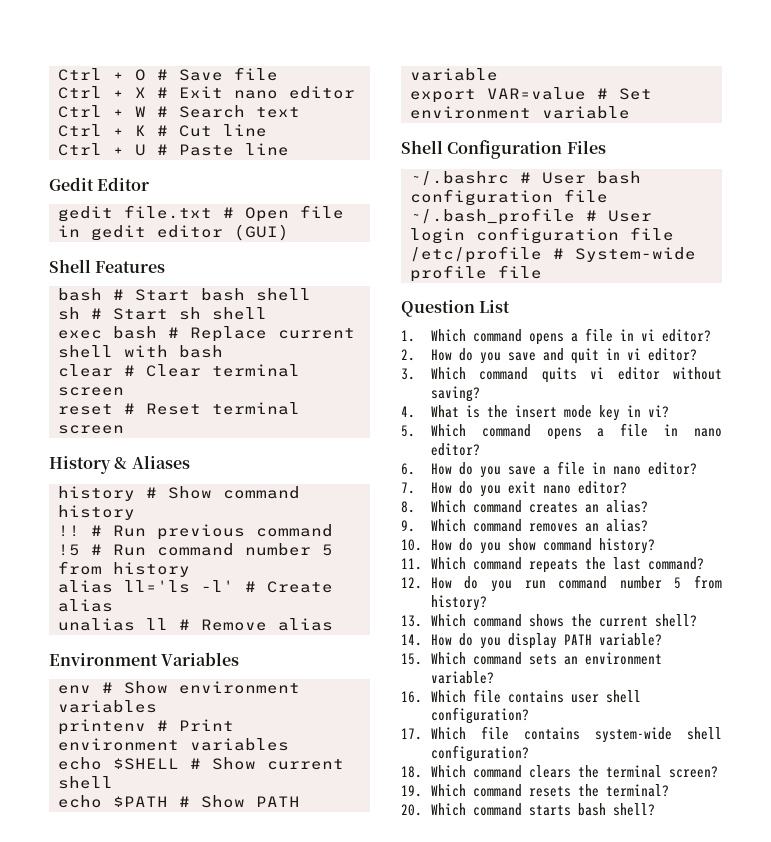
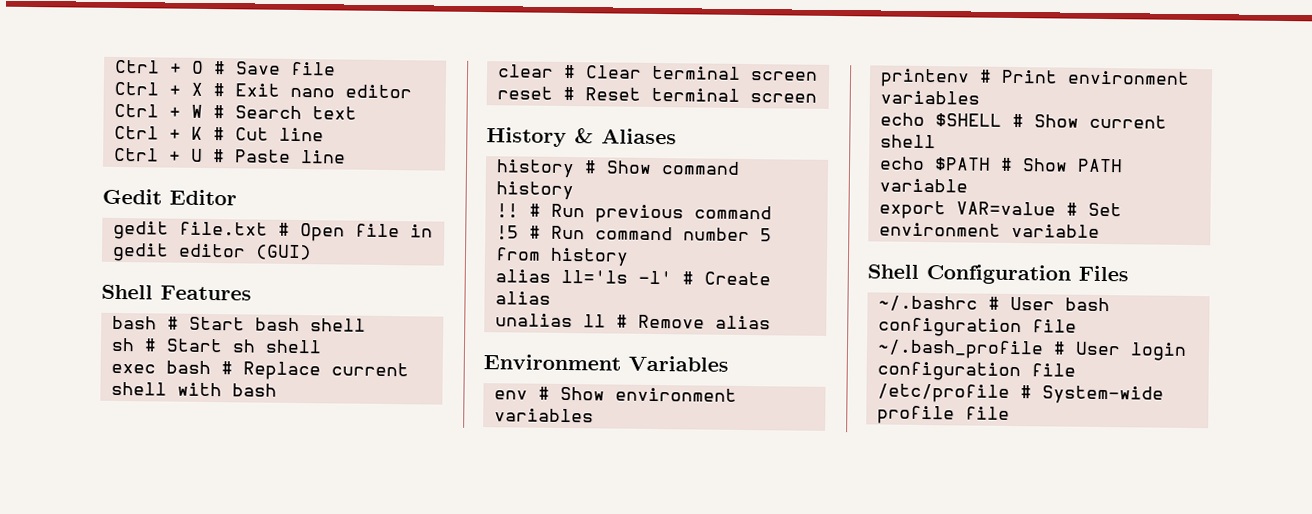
[401,300,511,317] [401,328,711,345] [401,348,697,364] [401,367,722,383] [430,386,480,402] [401,405,669,421] [401,423,722,440] [430,443,480,456] [401,461,697,478] [401,481,627,497] [401,500,648,513] [401,519,648,532] [401,538,655,554] [401,557,704,573] [401,575,722,592] [430,595,487,611] [401,614,697,627] [401,633,662,649] [401,652,662,665] [430,671,494,684] [401,689,641,703] [430,707,529,724] [401,726,722,743] [430,745,529,762] [401,765,718,778] [401,784,669,797] [401,803,655,816] // Question List // 1. Which command opens a file in vi editor? // 2. How do you save and quit in vi editor? // 3. Which command quits vi editor without saving? // 4. What is the insert mode key in vi? // 5. Which command opens a file in nano editor? // 6. How do you save a file in nano editor? // 7. How do you exit nano editor? // 8. Which command creates an alias? // 9. Which command removes an alias? // 10. How do you show command history? // 11. Which command repeats the last command? // 12. How do you run command number 5 from history? // 13. Which command shows the current shell? // 14. How do you display PATH variable? // 15. Which command sets an environment variable? // 16. Which file contains user shell configuration? // 17. Which file contains system-wide shell configuration? // 18. Which command clears the terminal screen? // 19. Which command resets the terminal? // 20. Which command starts bash shell? -> (1011, 413) none

